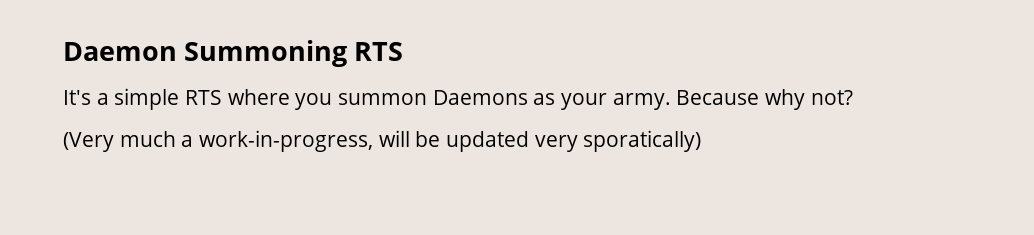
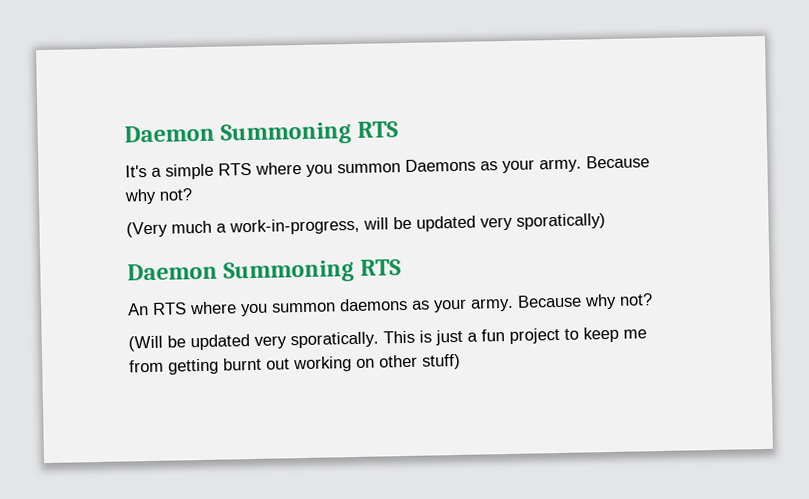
(702, 141) none -> [127,259,401,284] [128,293,653,317] [128,326,647,352] [129,353,461,375] // Daemon Summoning RTS // An RTS where you summon daemons as your army. Because why not? // (Will be updated very sporatically. This is just a fun project to keep me from getting burnt out working on other stuff)

